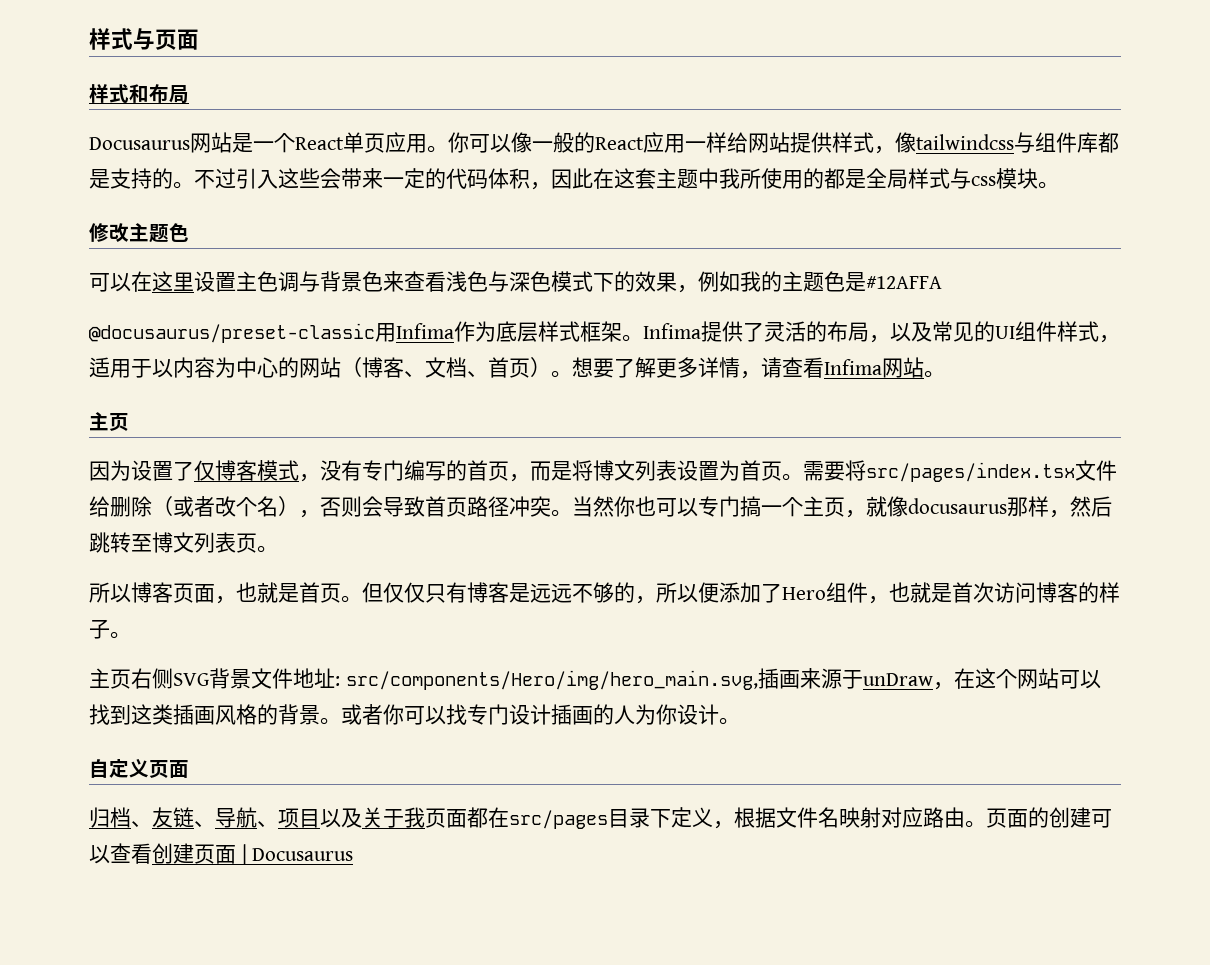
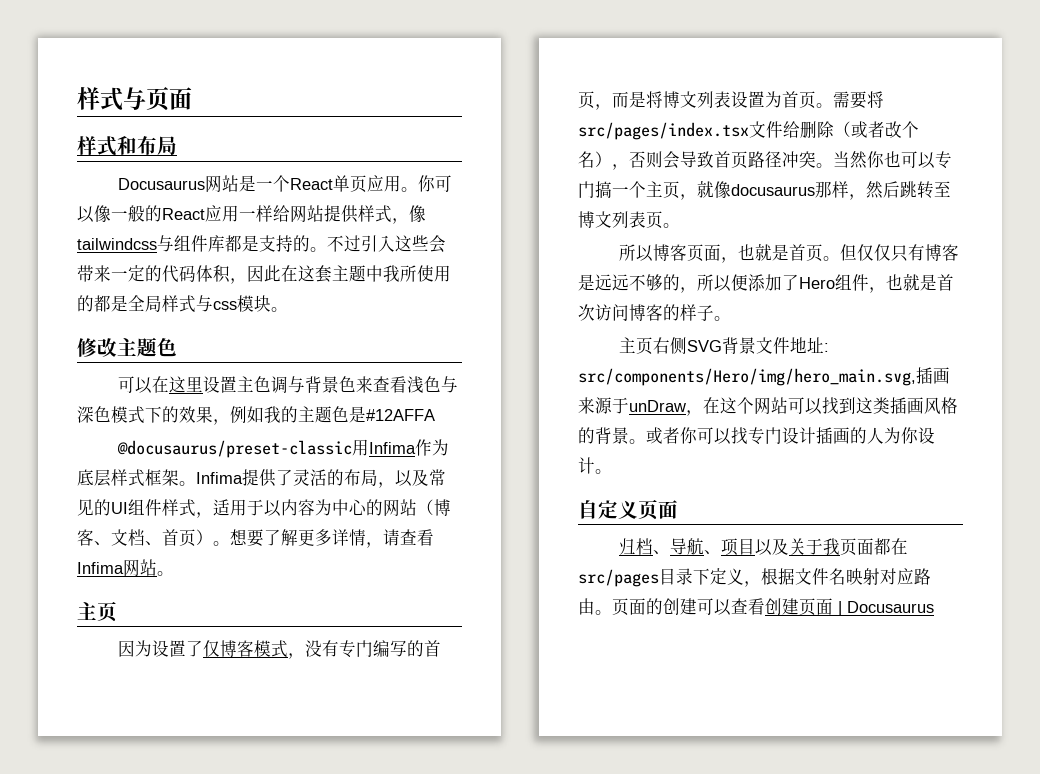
[152,807,215,828] 友链、 -> (670, 552) none

